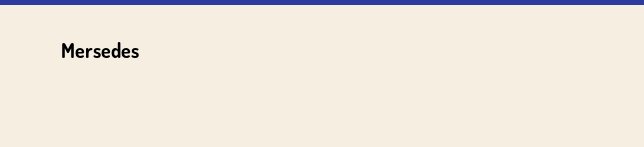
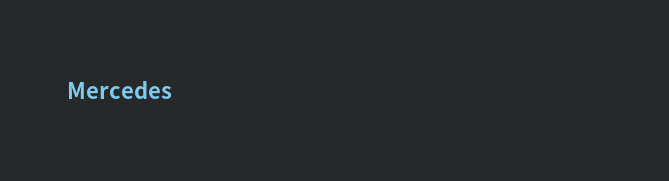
[61,42,139,58] Mersedes -> [67,81,172,99] Mercedes

